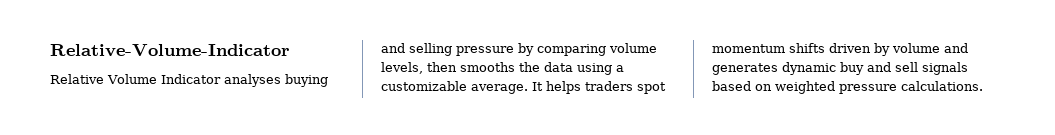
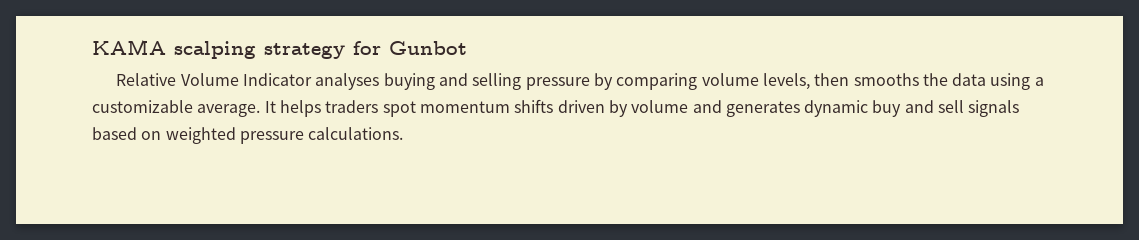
[50,44,290,57] Relative-Volume-Indicator -> [92,39,467,59] KAMA scalping strategy for Gunbot

